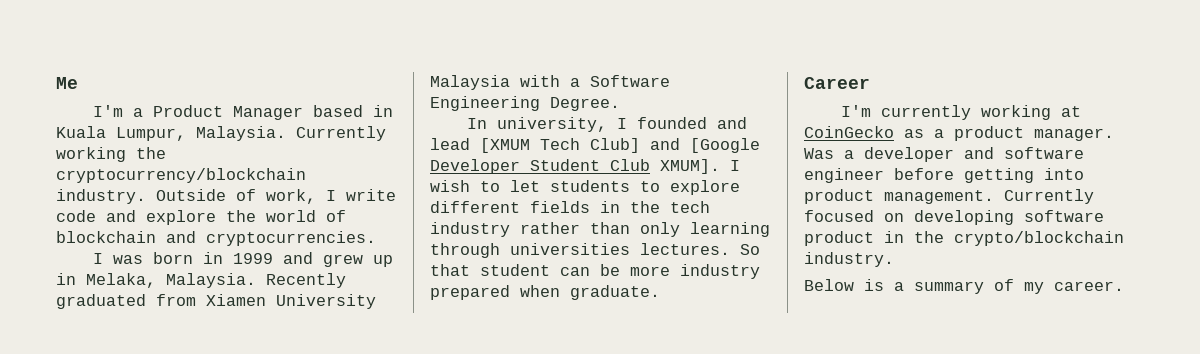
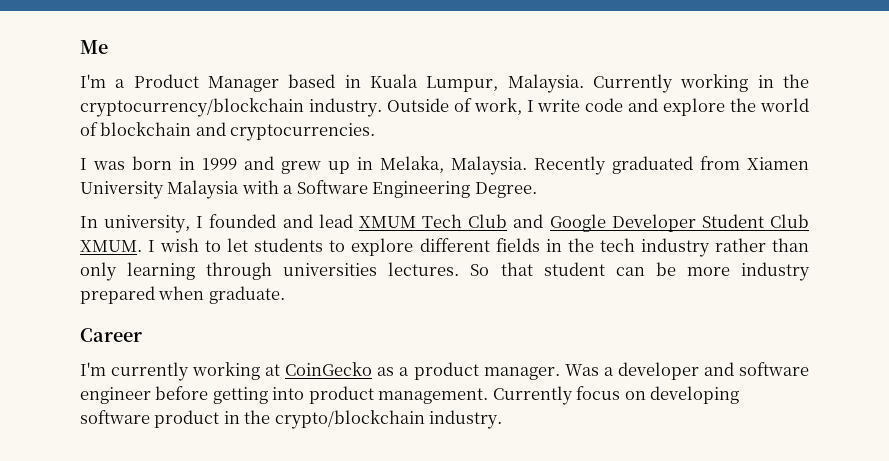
(126, 154) none -> [757,75,774,88] in
[480,138,760,153] [XMUM Tech Club] and [Google -> [358,214,606,232] XMUM Tech Club and Google
[660,159,720,174] XMUM]. -> [80,240,142,252] XMUM.
[804,210,874,222] focused -> [576,386,621,400] focus
[804,279,1124,294] // Below is a summary of my career. -> (503, 419) none

